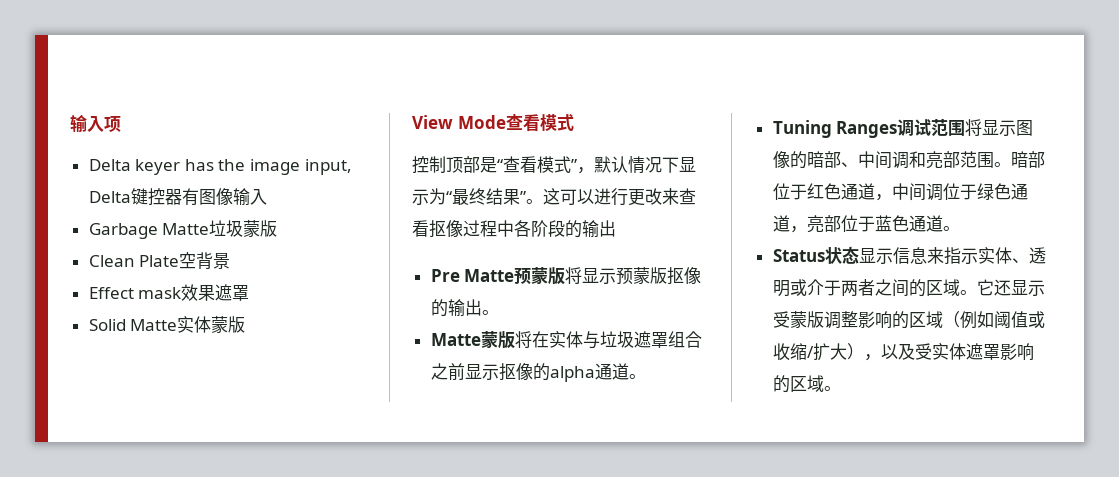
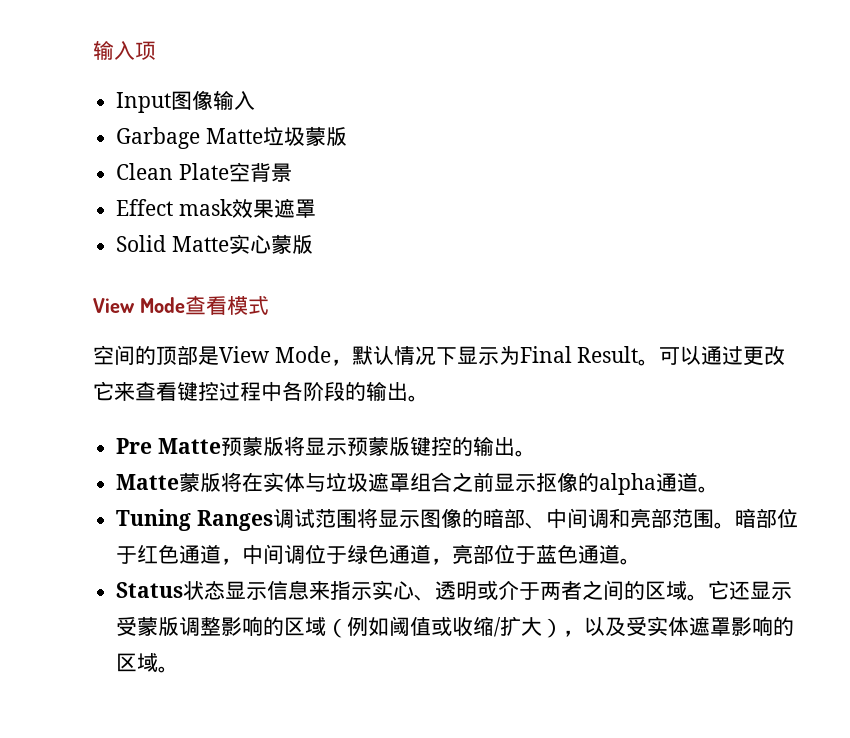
[88,159,352,175] [88,188,199,206] Delta keyer has the image input, Delta键控器有 -> [116,92,172,113] Input
[194,316,212,333] 体 -> [249,235,271,254] 心
[412,156,577,174] 控制顶部是“查看模式” -> [93,345,331,365] 空间的顶部是View Mode
[446,188,696,206] [412,220,463,237] “最终结果”。这可以进行更改来查看抠像 -> [519,346,786,366] [93,381,219,401] Final Result。可以通过更改它来查看键控
(616, 228) none -> [408,395,429,402] 。
[667,267,702,284] 抠像 -> [409,437,452,456] 键控
[994,247,1012,264] 体 -> [393,581,415,600] 心

